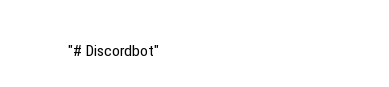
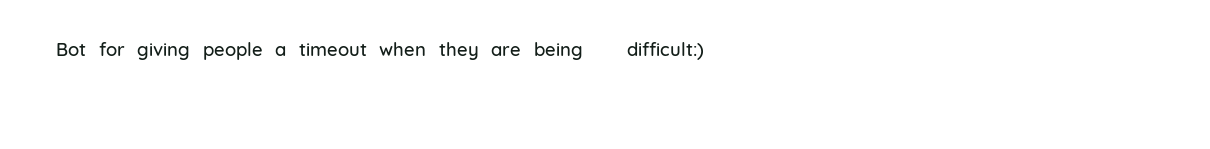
[68,45,160,56] "# Discordbot" -> [56,42,704,60] Bot for giving people a timeout when they are being difficult:)

